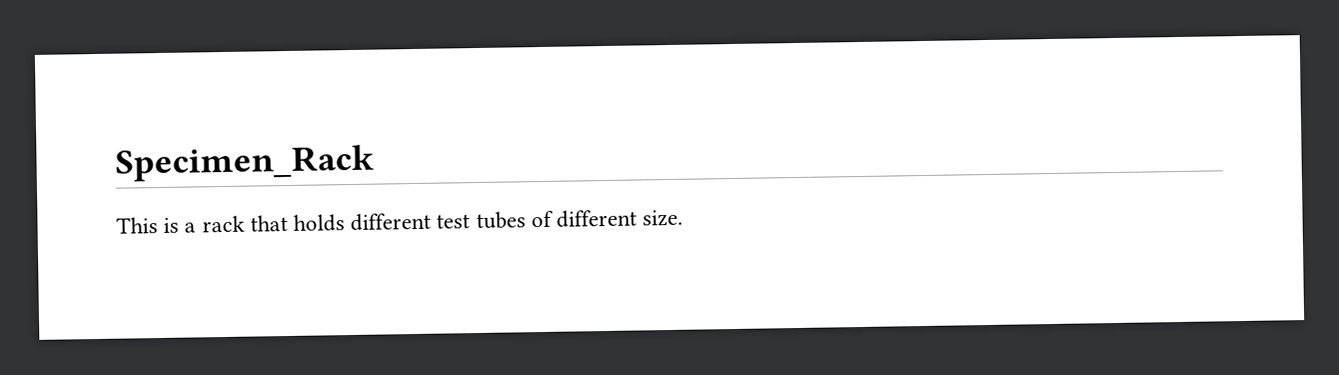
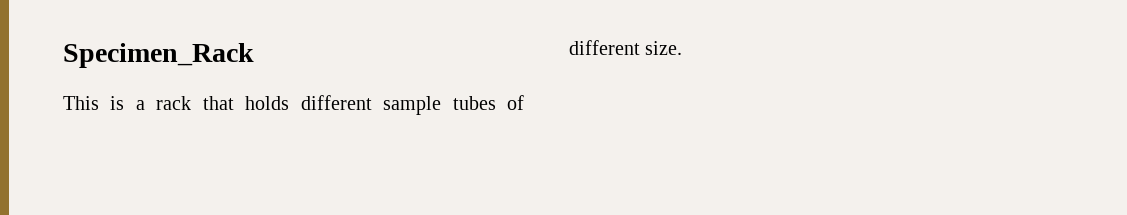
[436,214,471,229] test -> [383,96,442,115] sample

